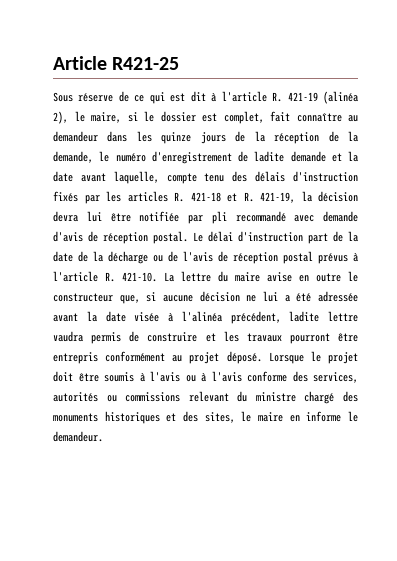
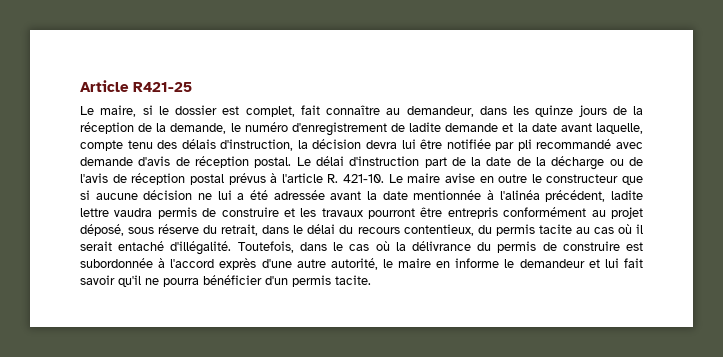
[53,91,359,104] [53,111,85,124] Sous réserve de ce qui est dit à l'article R. 421-19 (alinéa 2), le -> [80,106,94,115] Le
[53,131,98,142] demandeur -> [406,106,474,117] demandeur,
[293,171,358,182] [53,191,295,204] d'instruction fixés par les articles R. 421-18 et R. 421-19, -> [220,139,294,151] d'instruction,
[164,271,228,282] La lettre du -> [388,174,403,183] Le
[119,295,140,304] que, -> [622,176,643,185] que
[134,312,160,322] visée -> [413,190,482,200] mentionnée
[226,351,358,364] [53,371,358,383] [53,391,358,404] [53,411,235,424] déposé. Lorsque le projet doit être soumis à l'avis ou à l'avis conforme des services, autorités ou commissions relevant du ministre chargé des monuments historiques et des sites, -> [80,224,643,236] [80,241,644,255] [80,258,378,270] déposé, sous réserve du retrait, dans le délai du recours contentieux, du permis tacite au cas où il serait entaché d'illégalité. Toutefois, dans le cas où la délivrance du permis de construire est subordonnée à l'accord exprès d'une autre autorité,
[53,431,103,442] demandeur. -> [519,258,643,268] [80,275,371,287] demandeur et lui fait savoir qu'il ne pourra bénéficier d'un permis tacite.

